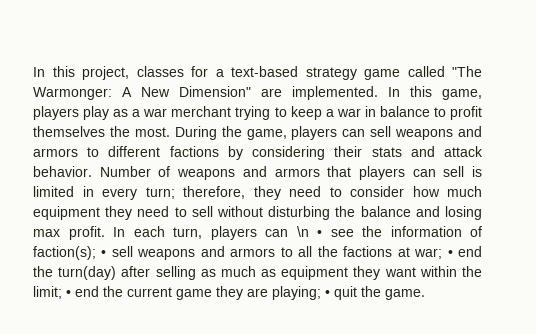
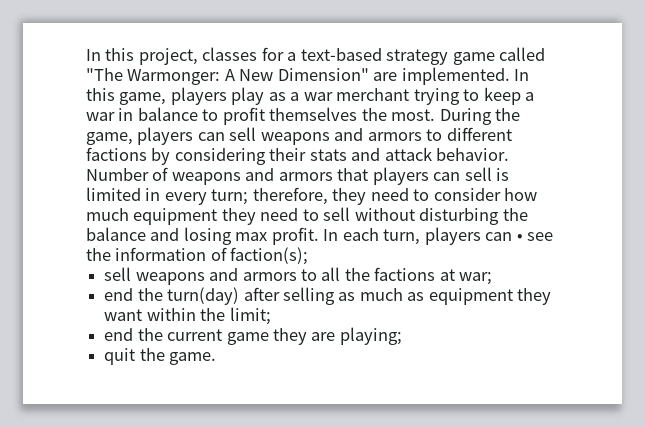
[296,226,309,237] \n -> (513, 236) none
[101,250,107,257] • -> (309, 256) //
[447,250,453,257] • -> (493, 278) //
[66,290,71,297] • -> (271, 316) //
[325,290,330,297] • -> (402, 336) //

